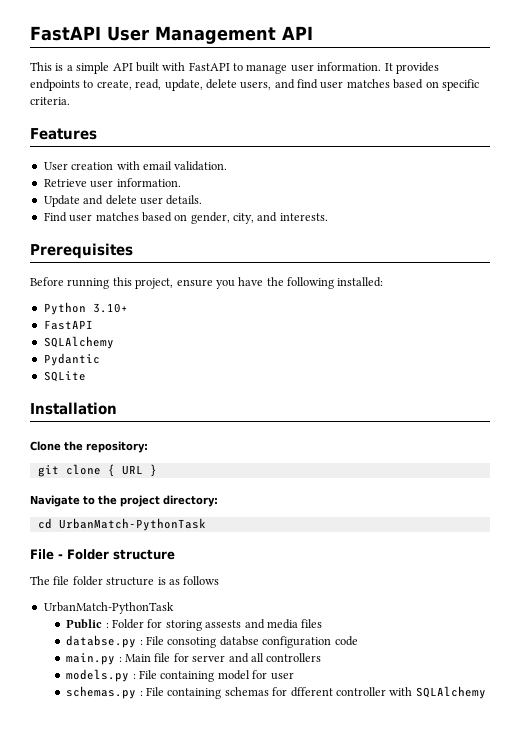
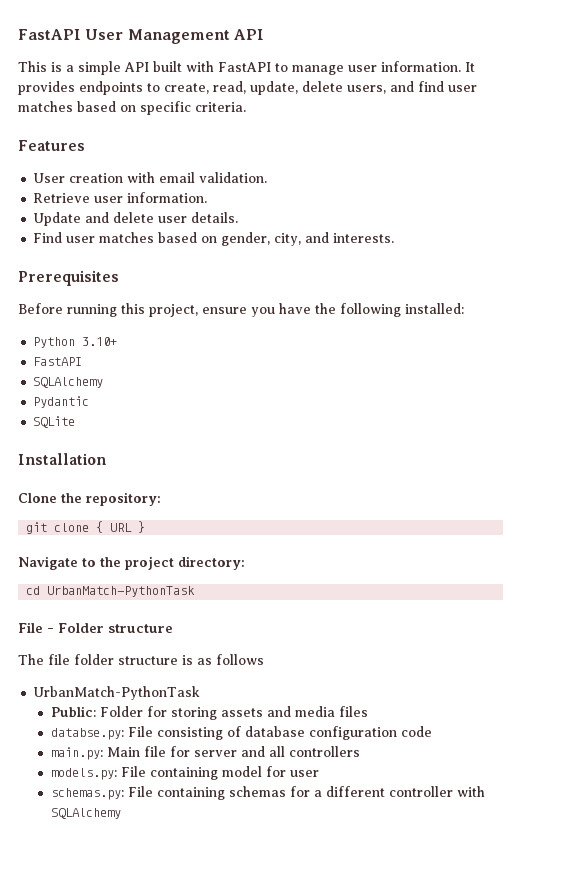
[66,619,109,629] Public : -> [50,706,96,717] Public:
[205,620,242,628] assests -> [220,708,263,717] assets
[66,635,259,648] databse.py : File consoting databse -> [50,726,305,740] databse.py: File consisting of database
[66,653,122,665] main.py : -> [50,747,103,760] main.py:
[66,669,136,682] models.py : -> [50,768,117,780] models.py:
[66,686,143,699] schemas.py : -> [50,788,124,800] schemas.py:
[290,687,333,697] dfferent -> [313,786,385,797] a different

